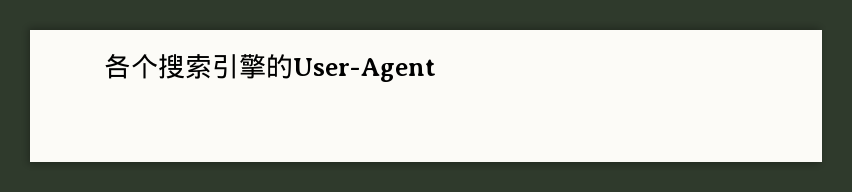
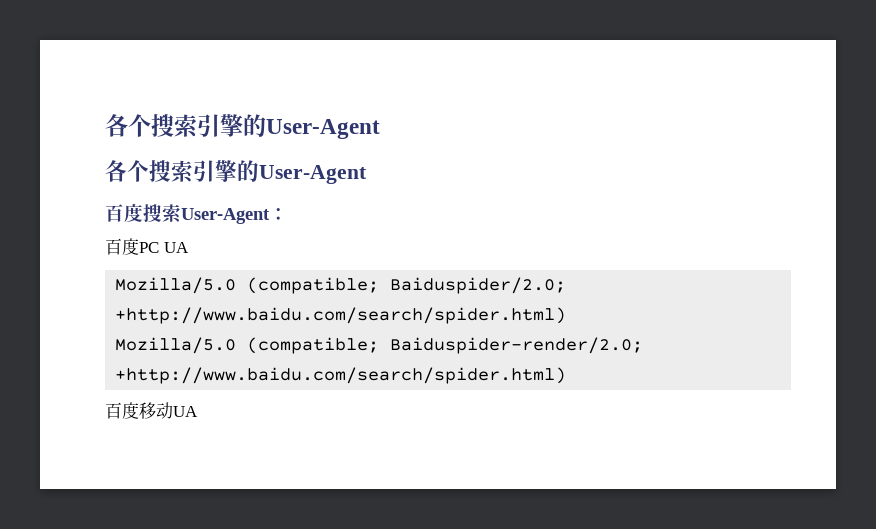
[104,53,436,82] 各个搜索引擎的User-Agent -> [105,114,380,139] [105,160,367,184] [105,204,288,224] [105,238,189,255] [115,277,567,294] [115,307,567,324] [115,337,644,354] [115,367,567,384] [105,402,198,419] 各个搜索引擎的User-Agent // 各个搜索引擎的User-Agent // 百度搜索User-Agent： // 百度PC UA // Mozilla/5.0 (compatible; Baiduspider/2.0; +http://www.baidu.com/search/spider.html) // Mozilla/5.0 (compatible; Baiduspider-render/2.0; +http://www.baidu.com/search/spider.html) // 百度移动UA

